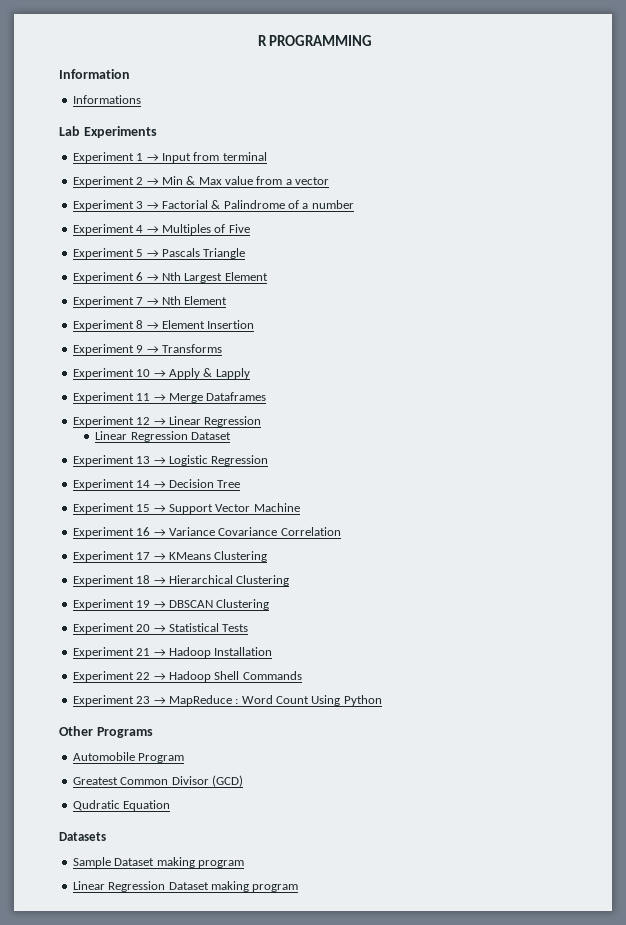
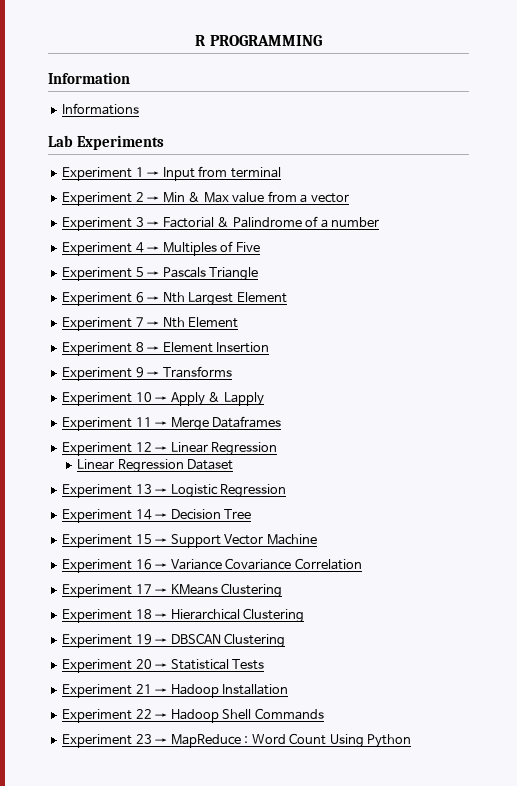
[59,726,153,738] [72,752,185,763] [72,775,243,787] [72,800,171,811] [59,832,106,841] [72,857,244,868] [72,881,299,892] // Other Programs // Automobile Program // Greatest Common Divisor (GCD) // Qudratic Equation // Datasets // Sample Dataset making program // Linear Regression Dataset making program -> (412, 741) none

